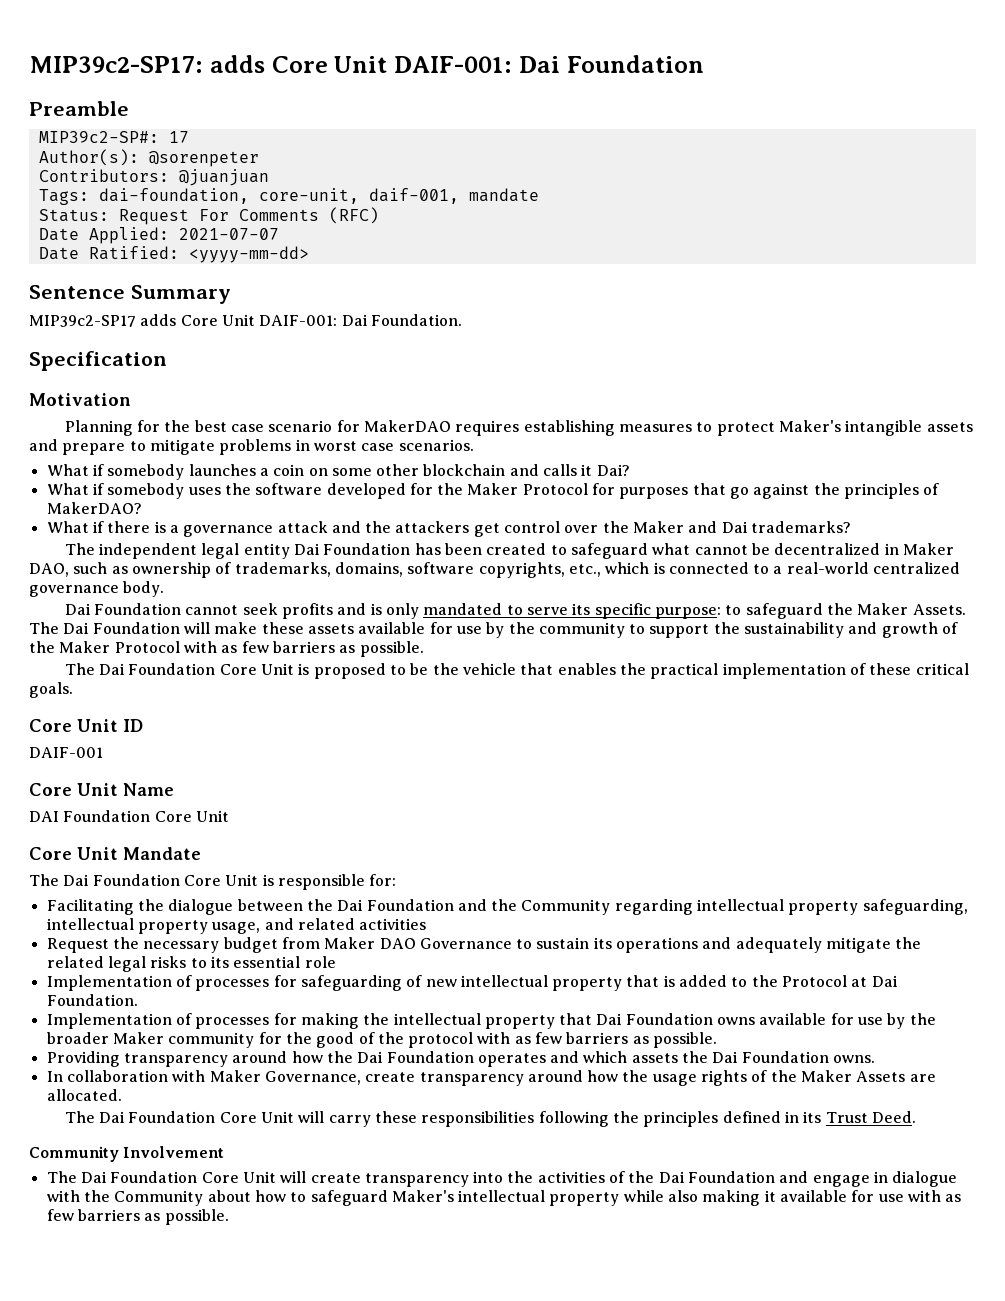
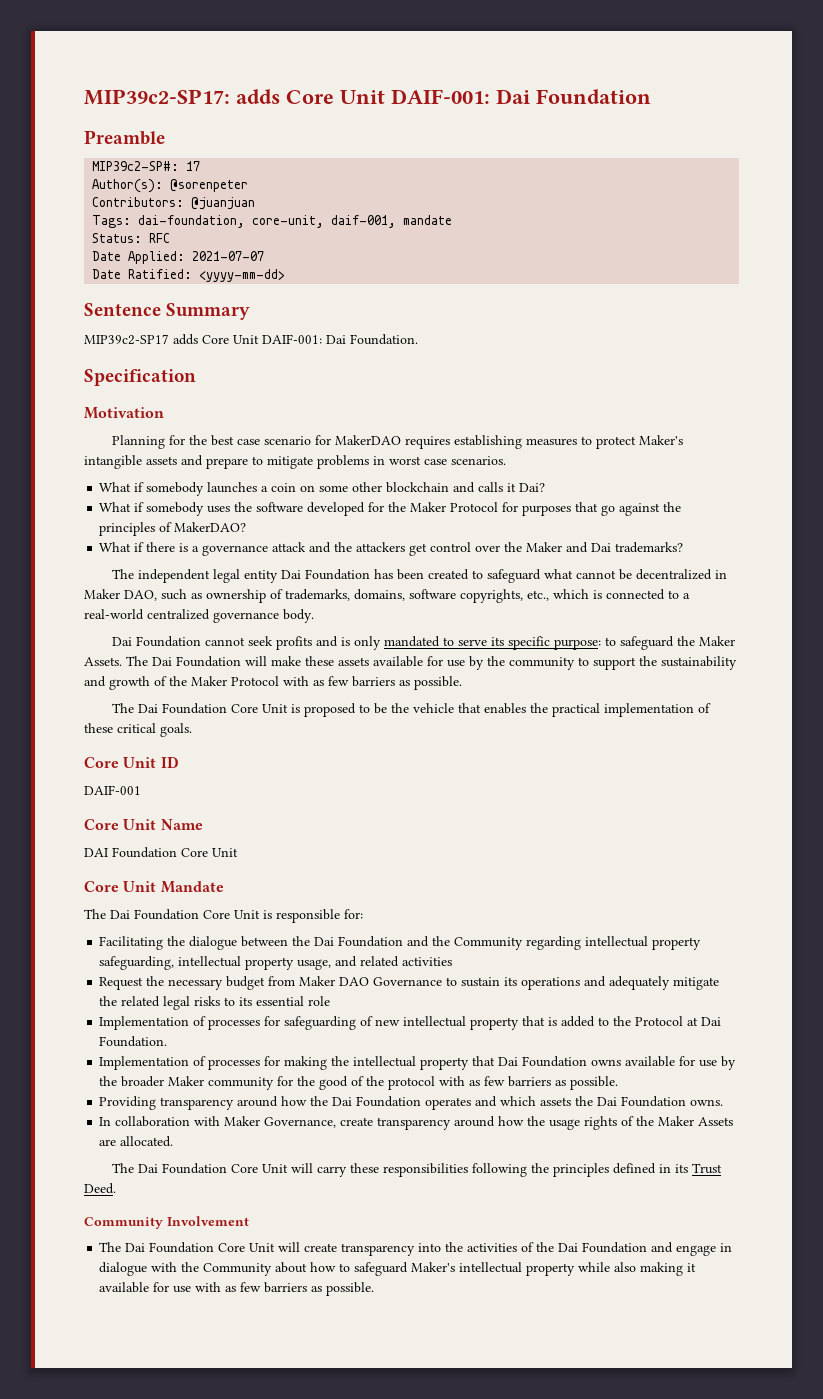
[118,207,379,225] Request For Comments (RFC) -> [149,233,171,243] RFC

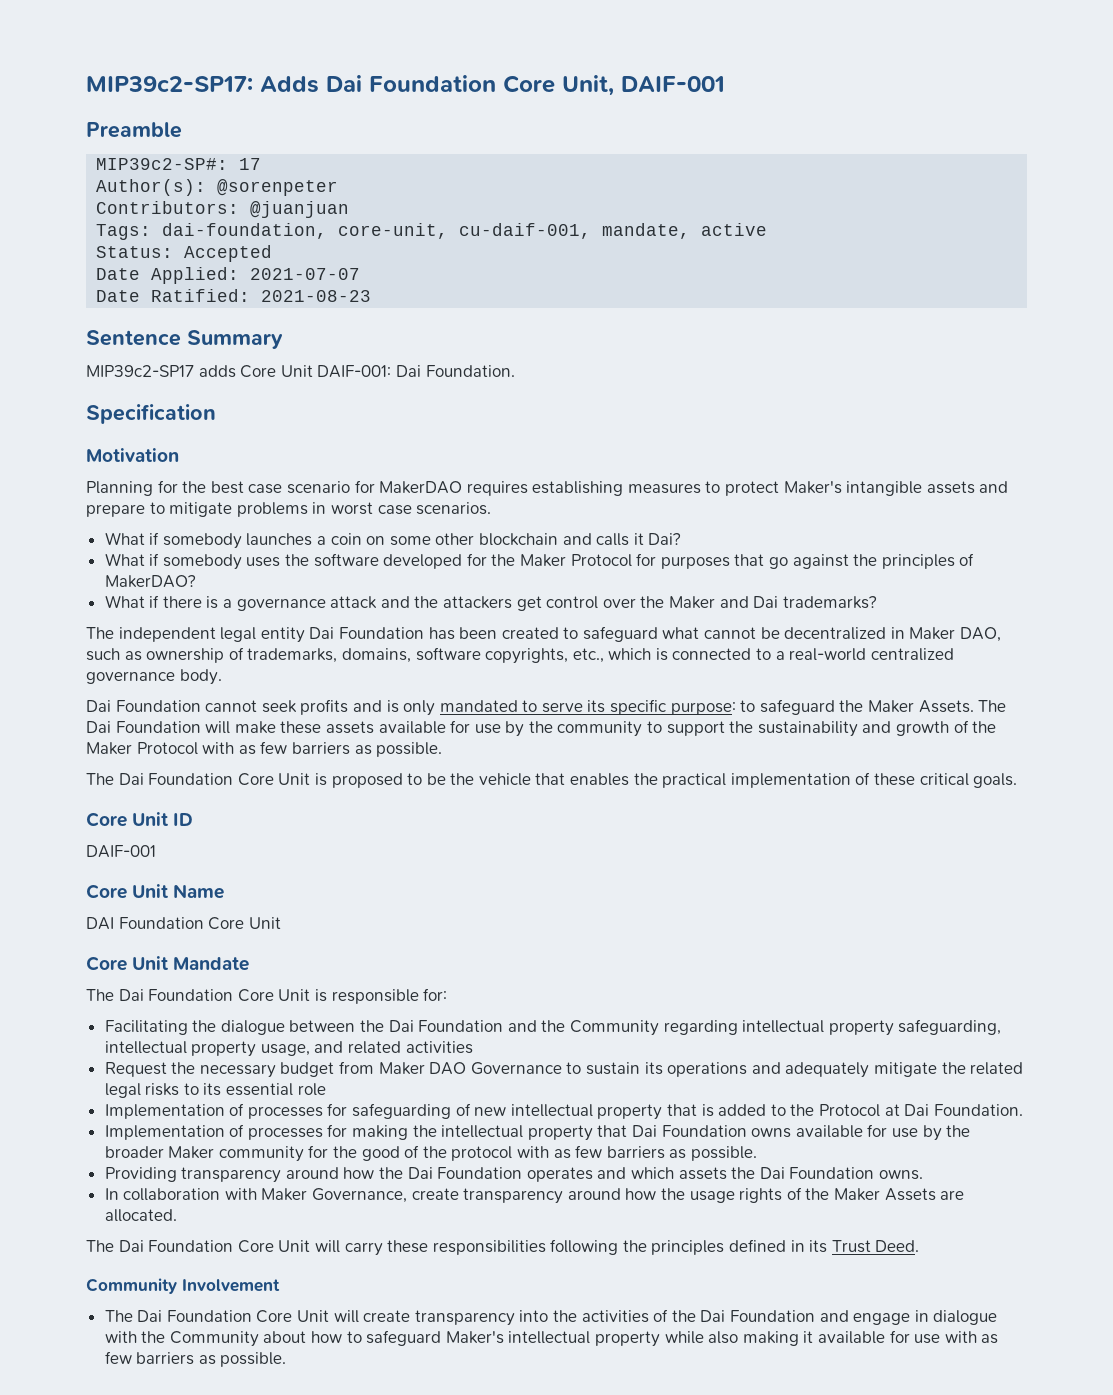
[236,89,651,104] adds Core Unit DAIF-001: Dai Foundation -> [260,75,725,96] Adds Dai Foundation Core Unit, DAIF-001
[331,215,453,228] daif-001, mandate -> [459,223,768,239] cu-daif-001, mandate, active
[149,233,171,243] RFC -> [184,245,273,262] Accepted
[199,269,286,282] <yyyy-mm-dd> -> [261,290,372,302] 2021-08-23

